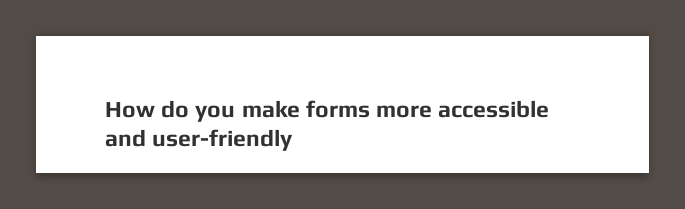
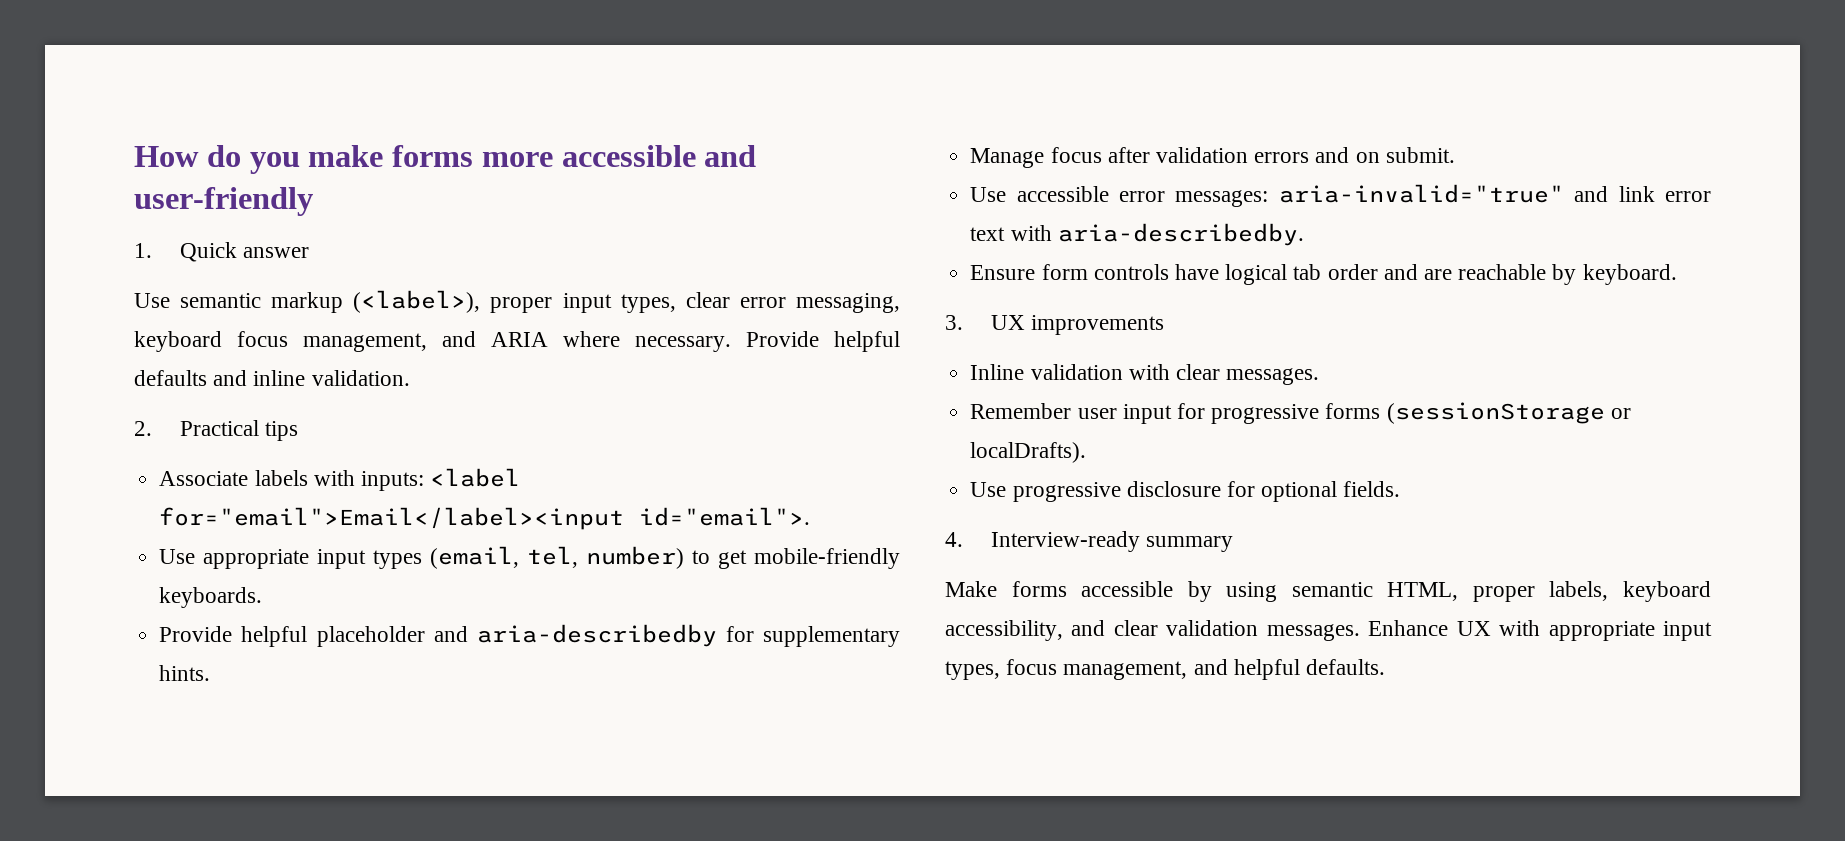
(294, 140) none -> [134,242,309,262] [134,290,900,313] [134,331,900,352] [134,370,410,386] [134,420,298,441] [159,468,521,491] [159,507,811,530] [159,546,901,569] [159,587,263,608] [159,624,900,647] [159,665,211,681] [970,147,1455,168] [970,184,1711,207] [970,223,1304,246] [970,264,1677,285] [945,315,1164,335] [970,364,1320,385] [970,402,1631,424] [970,442,1087,463] [970,481,1401,502] [945,531,1233,552] [945,581,1711,602] [945,620,1712,641] [945,659,1386,680] // 1. Quick answer // Use semantic markup (<label>), proper input types, clear error messaging, keyboard focus management, and ARIA where necessary. Provide helpful defaults and inline validation. // 2. Practical tips // Associate labels with inputs: <label for="email">Email</label><input id="email">. // Use appropriate input types (email, tel, number) to get mobile-friendly keyboards. // Provide helpful placeholder and aria-describedby for supplementary hints. // Manage focus after validation errors and on submit. // Use accessible error messages: aria-invalid="true" and link error text with aria-describedby. // Ensure form controls have logical tab order and are reachable by keyboard. // 3. UX improvements // Inline validation with clear messages. // Remember user input for progressive forms (sessionStorage or localDrafts). // Use progressive disclosure for optional fields. // 4. Interview-ready summary // Make forms accessible by using semantic HTML, proper labels, keyboard accessibility, and clear validation messages. Enhance UX with appropriate input types, focus management, and helpful defaults.

